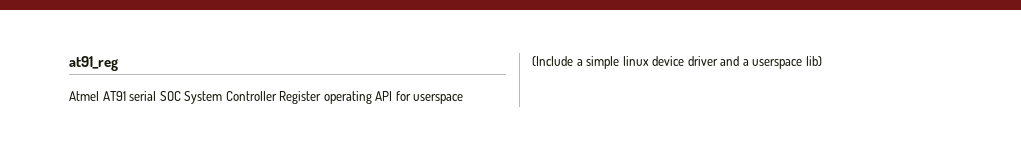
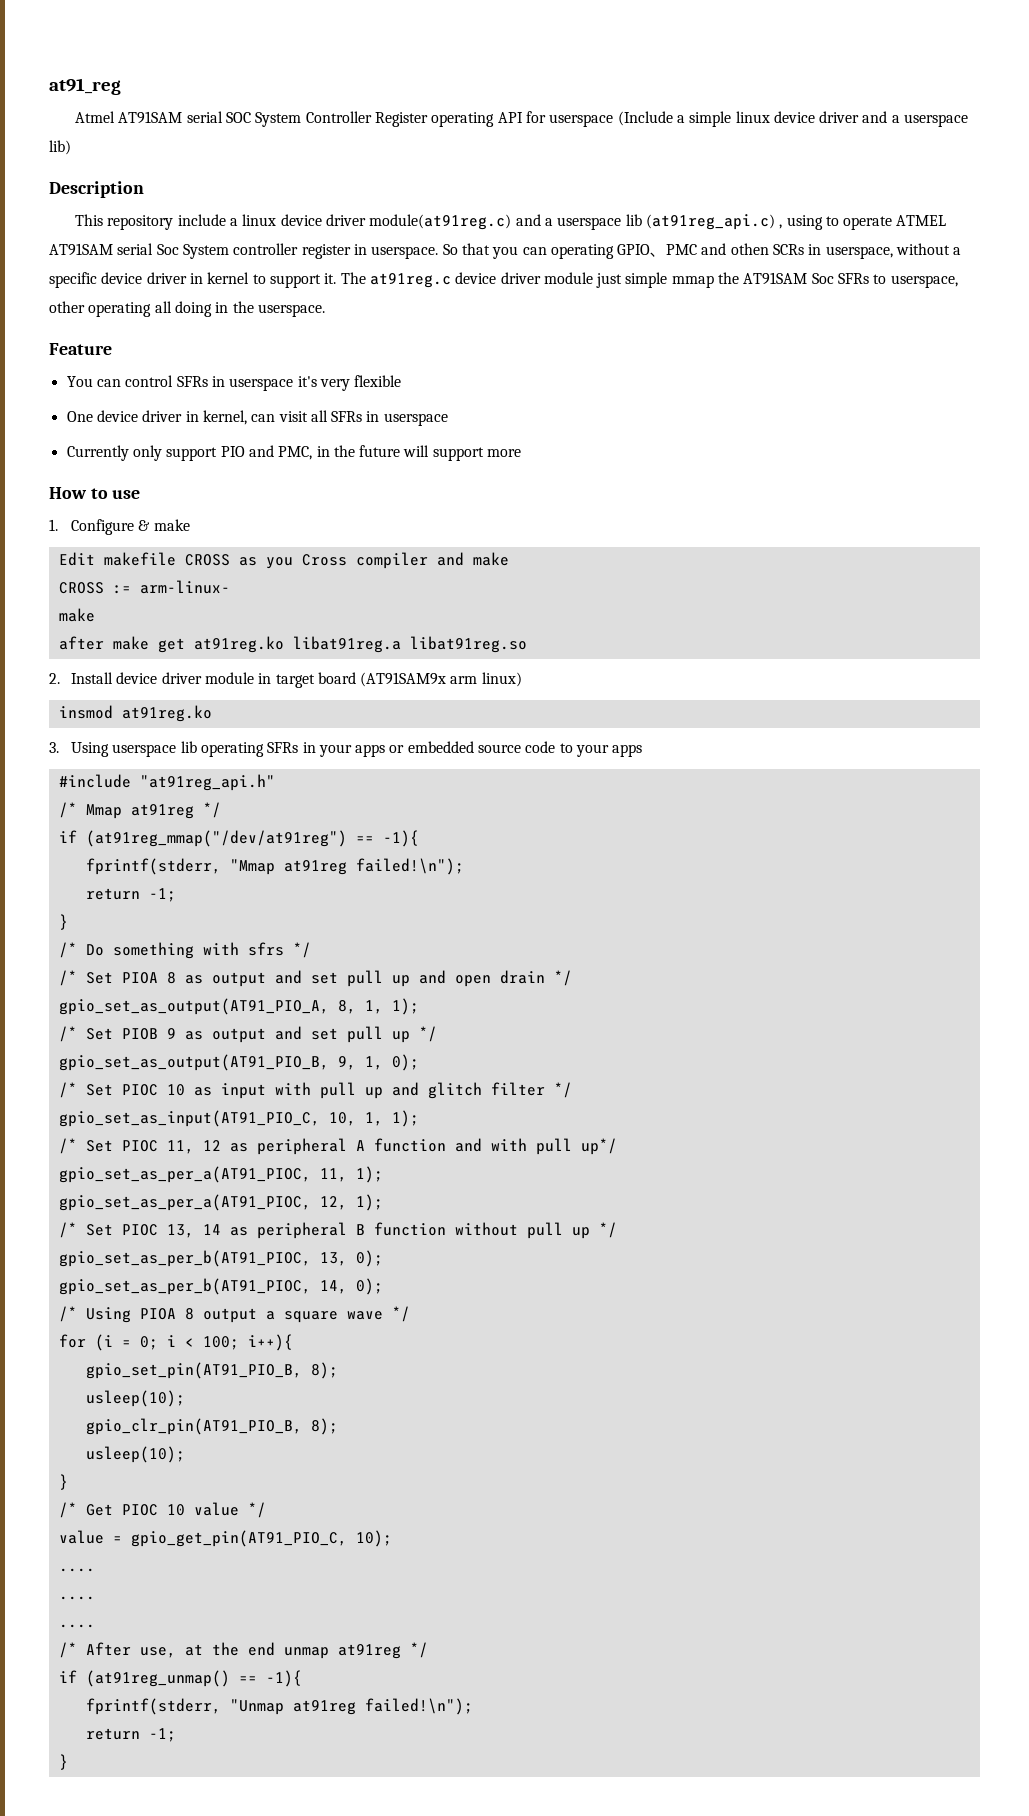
[102,91,126,101] AT91 -> [118,111,183,124] AT91SAM
(822, 61) none -> [49,181,144,198] [75,214,947,230] [49,243,962,259] [49,272,958,288] [49,301,325,317] [49,343,112,355] [66,375,402,391] [66,410,448,426] [66,445,522,461] [49,487,141,499] [49,519,190,535] [58,552,509,569] [58,580,230,594] [58,608,95,622] [58,636,527,653] [49,672,522,688] [58,705,212,722] [49,741,643,757] [58,774,275,791] [58,802,221,819] [58,830,419,847] [85,858,464,875] [85,888,176,902] [58,914,68,930] [58,942,311,959] [58,970,572,987] [58,998,419,1015] [58,1026,437,1043] [58,1054,419,1071] [58,1082,572,1099] [58,1110,419,1127] [58,1138,617,1155] [58,1166,383,1183] [58,1194,383,1211] [58,1222,617,1239] [58,1250,383,1267] [58,1278,383,1295] [58,1306,410,1323] [58,1334,293,1351] [85,1362,338,1379] [85,1390,185,1407] [85,1418,338,1435] [85,1446,185,1463] [58,1474,68,1490] [58,1502,266,1518] [58,1530,392,1547] [58,1568,95,1572] [58,1596,95,1600] [58,1624,95,1628] [58,1642,428,1659] [58,1670,302,1687] [85,1698,473,1715] [85,1728,176,1742] [58,1754,68,1770] // Description // This repository include a linux device driver module(at91reg.c) and a userspace lib (at91reg_api.c) , using to operate ATMEL AT91SAM serial Soc System controller register in userspace. So that you can operating GPIO、PMC and othen SCRs in userspace, without a specific device driver in kernel to support it. The at91reg.c device driver module just simple mmap the AT91SAM Soc SFRs to userspace, other operating all doing in the userspace. // Feature // You can control SFRs in userspace it's very flexible // One device driver in kernel, can visit all SFRs in userspace // Currently only support PIO and PMC, in the future will support more // How to use // 1. Configure & make // Edit makefile CROSS as you Cross compiler and make // CROSS := arm-linux- // make // after make get at91reg.ko libat91reg.a libat91reg.so // 2. Install device driver module in target board (AT91SAM9x arm linux) // insmod at91reg.ko // 3. Using userspace lib operating SFRs in your apps or embedded source code to your apps // #include "at91reg_api.h" // /* Mmap at91reg */ // if (at91reg_mmap("/dev/at91reg") == -1){ // fprintf(stderr, "Mmap at91reg failed!\n"); // return -1; // } // /* Do something with sfrs */ // /* Set PIOA 8 as output and set pull up and open drain */ // gpio_set_as_output(AT91_PIO_A, 8, 1, 1); // /* Set PIOB 9 as output and set pull up */ // gpio_set_as_output(AT91_PIO_B, 9, 1, 0); // /* Set PIOC 10 as input with pull up and glitch filter */ // gpio_set_as_input(AT91_PIO_C, 10, 1, 1); // /* Set PIOC 11, 12 as peripheral A function and with pull up*/ // gpio_set_as_per_a(AT91_PIOC, 11, 1); // gpio_set_as_per_a(AT91_PIOC, 12, 1); // /* Set PIOC 13, 14 as peripheral B function without pull up */ // gpio_set_as_per_b(AT91_PIOC, 13, 0); // gpio_set_as_per_b(AT91_PIOC, 14, 0); // /* Using PIOA 8 output a square wave */ // for (i = 0; i < 100; i++){ // gpio_set_pin(AT91_PIO_B, 8); // usleep(10); // gpio_clr_pin(AT91_PIO_B, 8); // usleep(10); // } // /* Get PIOC 10 value */ // value = gpio_get_pin(AT91_PIO_C, 10); // .... // .... // .... // /* After use, at the end unmap at91reg */ // if (at91reg_unmap() == -1){ // fprintf(stderr, "Unmap at91reg failed!\n"); // return -1; // }

